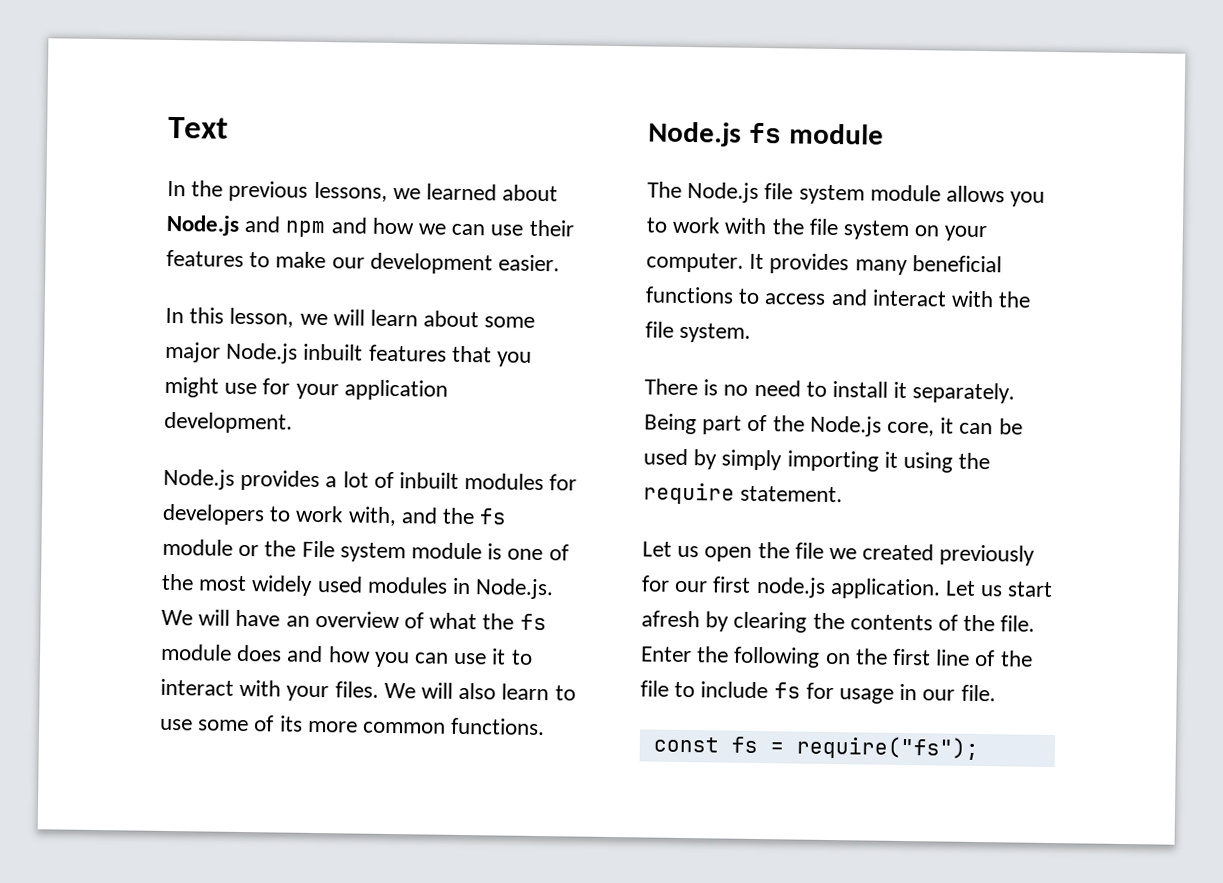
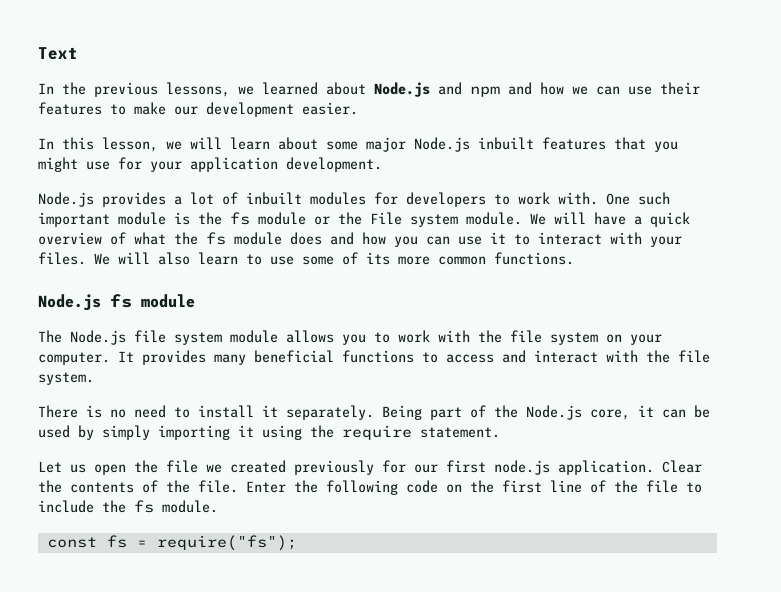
[347,506,438,527] with, and -> [558,192,670,205] [38,212,190,227] with. One such important module is
[411,542,569,561] [161,573,555,600] module is one of the most widely used modules in Node.js. -> [466,212,522,225] module.
[285,615,310,627] an -> [634,212,690,227] a quick
[945,580,1054,598] [641,610,808,633] Let us start afresh by clearing -> [662,460,702,473] Clear
(821, 657) none -> [406,480,438,493] code
[773,682,996,704] fs for usage in our file. -> [102,500,218,513] the fs module.

